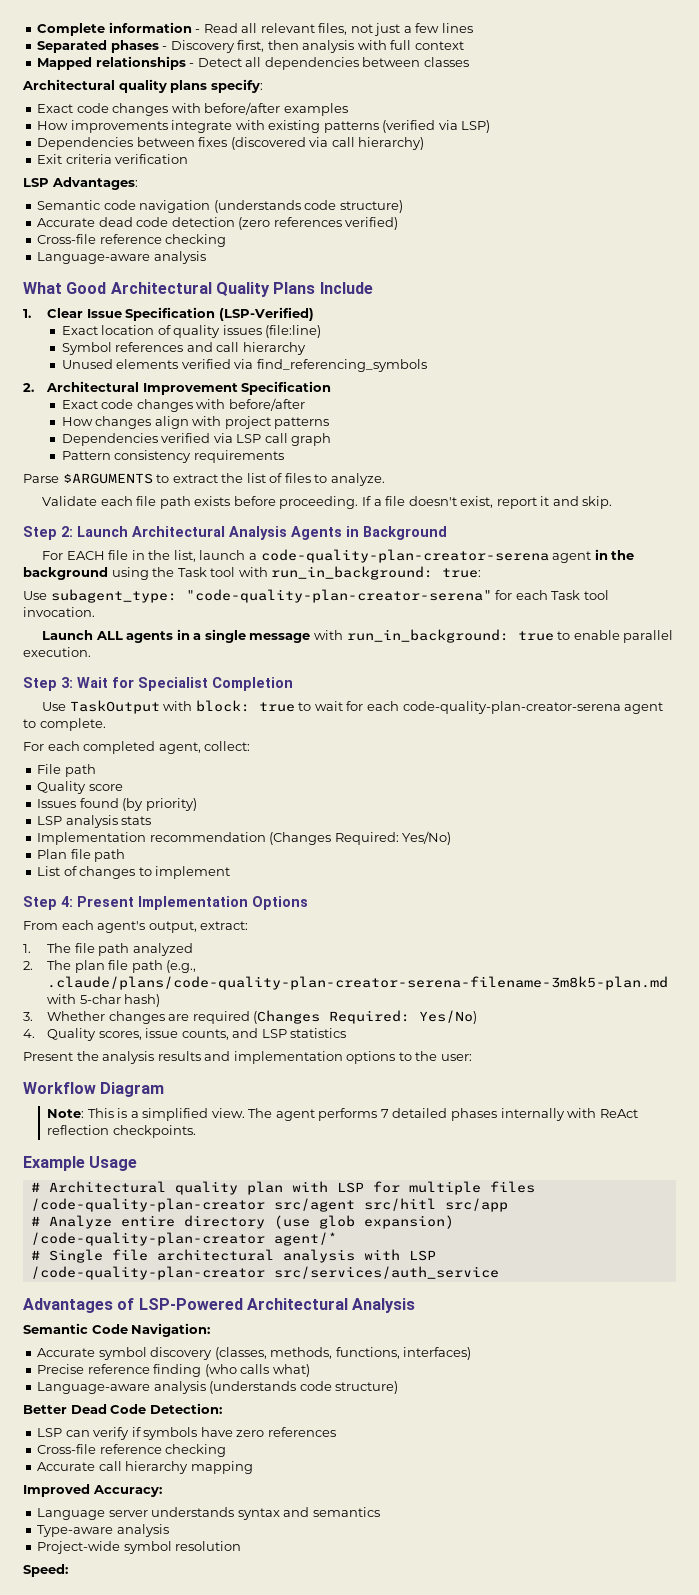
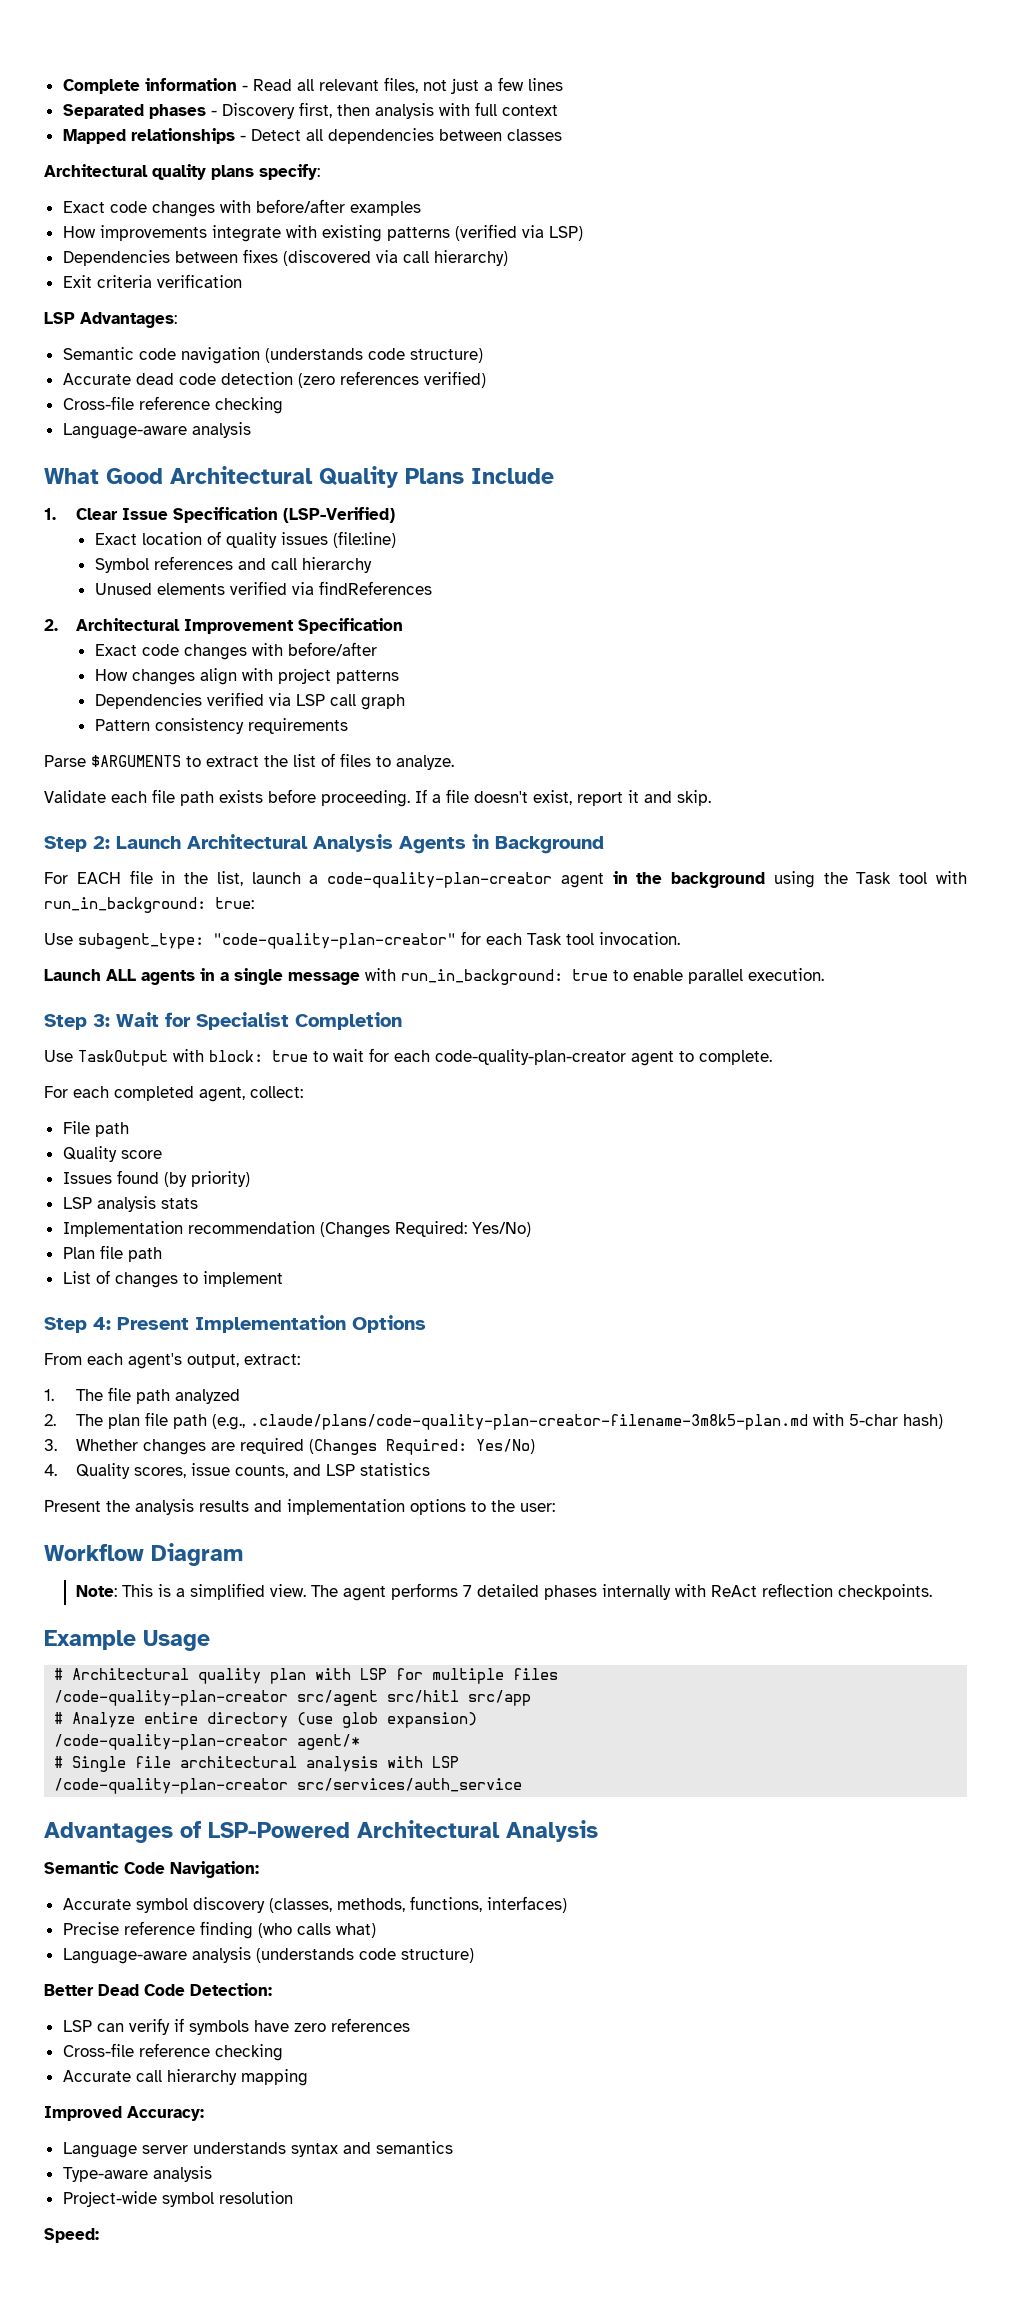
[256,359,427,372] find_referencing_symbols -> [318,581,432,595] findReferences
[260,549,549,563] code-quality-plan-creator-serena -> [327,872,553,888] code-quality-plan-creator
[185,589,492,603] "code-quality-plan-creator-serena" -> [213,933,456,949] "code-quality-plan-creator"
[402,701,621,714] code-quality-plan-creator-serena -> [435,1049,626,1065] code-quality-plan-creator
[47,976,669,990] .claude/plans/code-quality-plan-creator-serena-filename-3m8k5-plan.md -> [249,1414,808,1430] .claude/plans/code-quality-plan-creator-filename-3m8k5-plan.md

